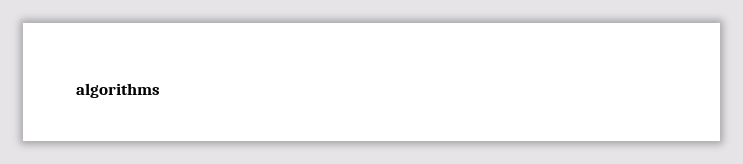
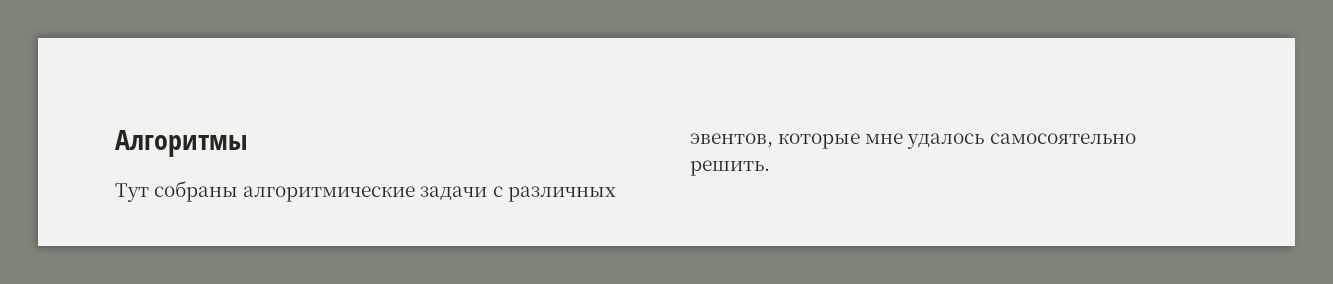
[76,83,160,98] algorithms -> [115,130,247,157] [115,180,616,202] [690,133,1136,149] [690,160,770,176] Алгоритмы // Тут собраны алгоритмические задачи с различных эвентов, которые мне удалось самосоятельно решить.

